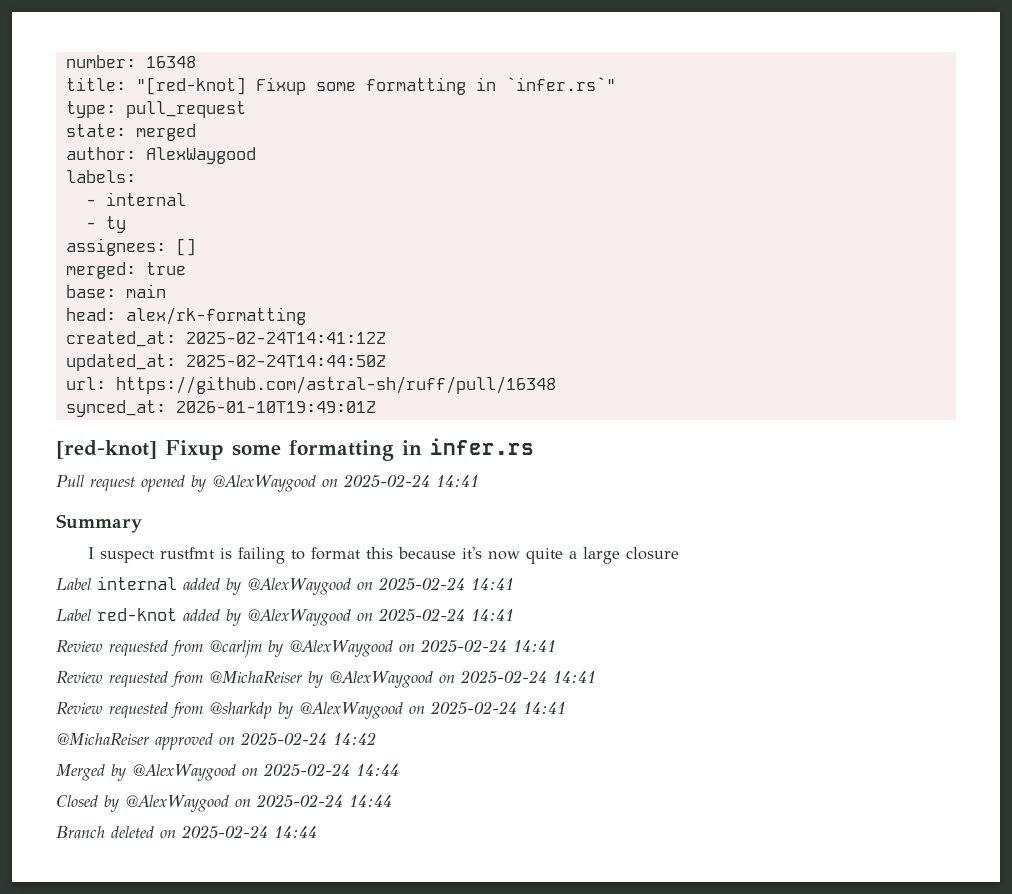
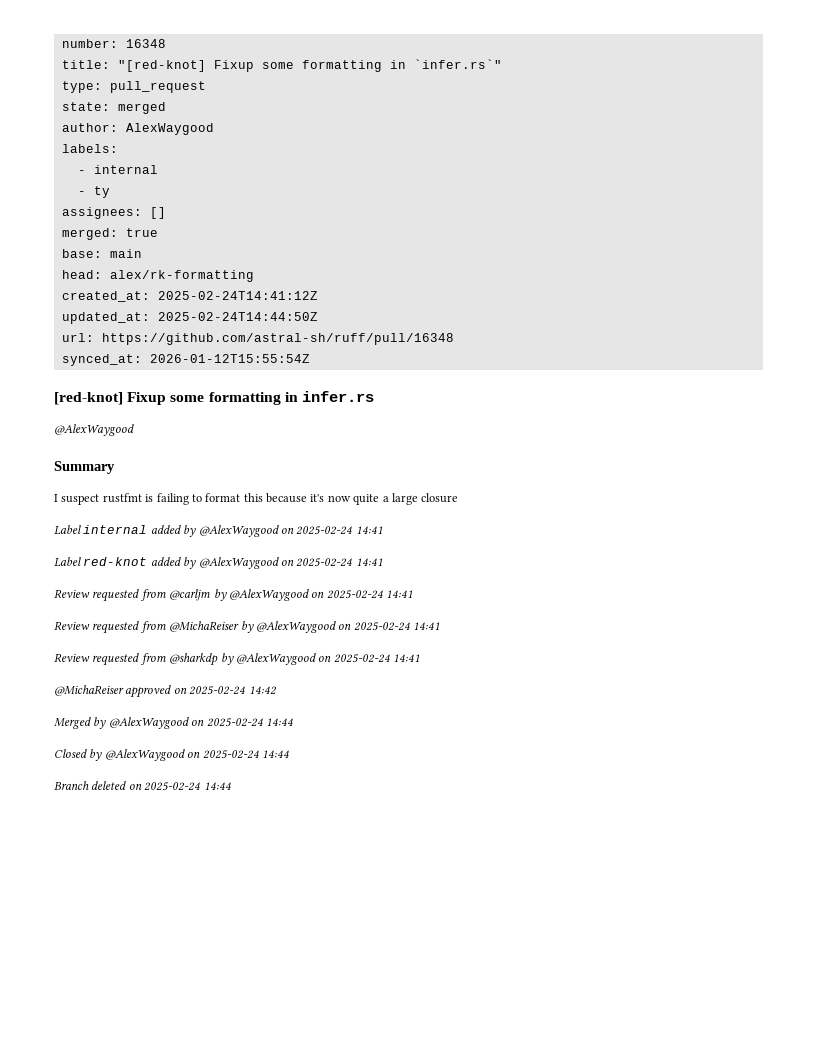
[175,401,376,413] 2026-01-10T19:49:01Z -> [149,354,310,363] 2026-01-12T15:55:54Z
[56,474,479,492] Pull request opened by @AlexWaygood on 2025-02-24 14:41 -> [54,424,134,436] @AlexWaygood

